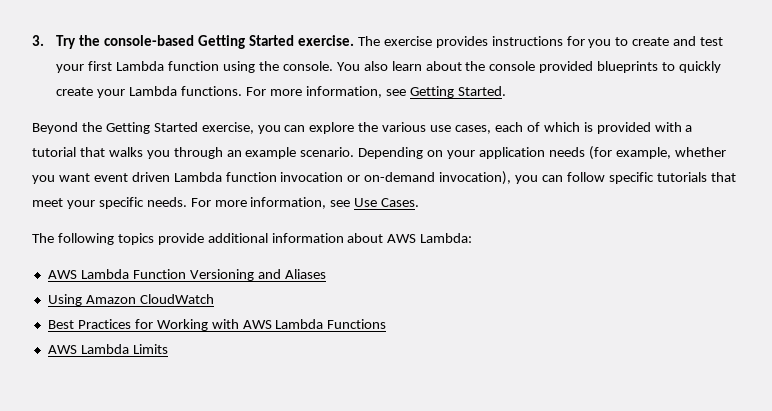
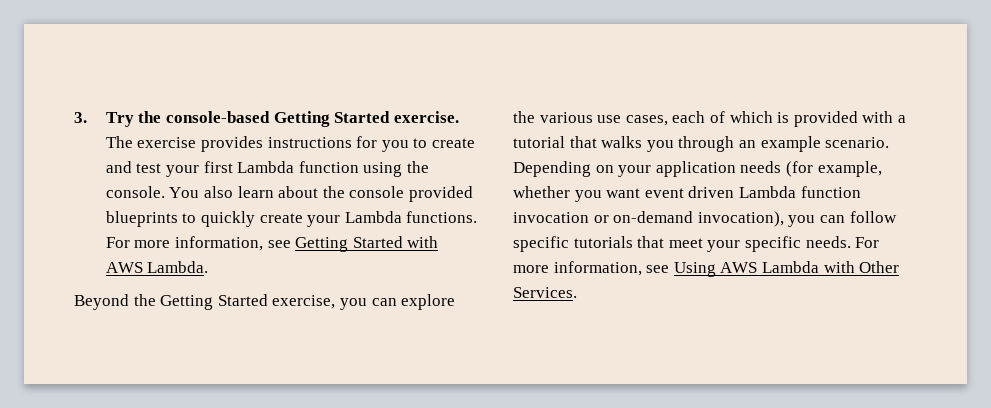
[457,86,506,96] Started. -> [352,236,439,248] [105,261,209,273] Started with AWS Lambda.
[354,198,420,207] [32,233,473,245] [47,269,326,281] [47,294,214,306] [47,319,387,331] [47,344,168,354] Use Cases. // The following topics provide additional information about AWS Lambda: // AWS Lambda Function Versioning and Aliases // Using Amazon CloudWatch // Best Practices for Working with AWS Lambda Functions // AWS Lambda Limits -> [673,261,900,277] [513,287,577,298] Using AWS Lambda with Other Services.

